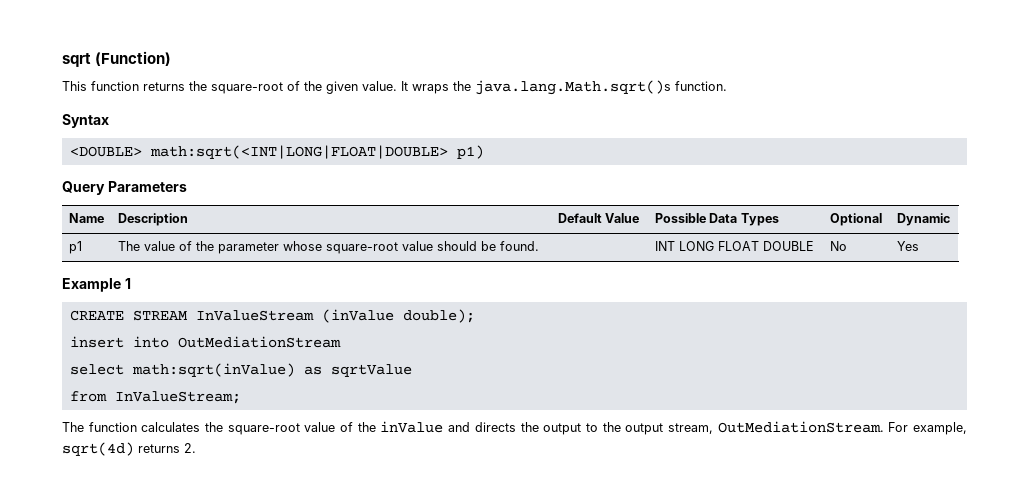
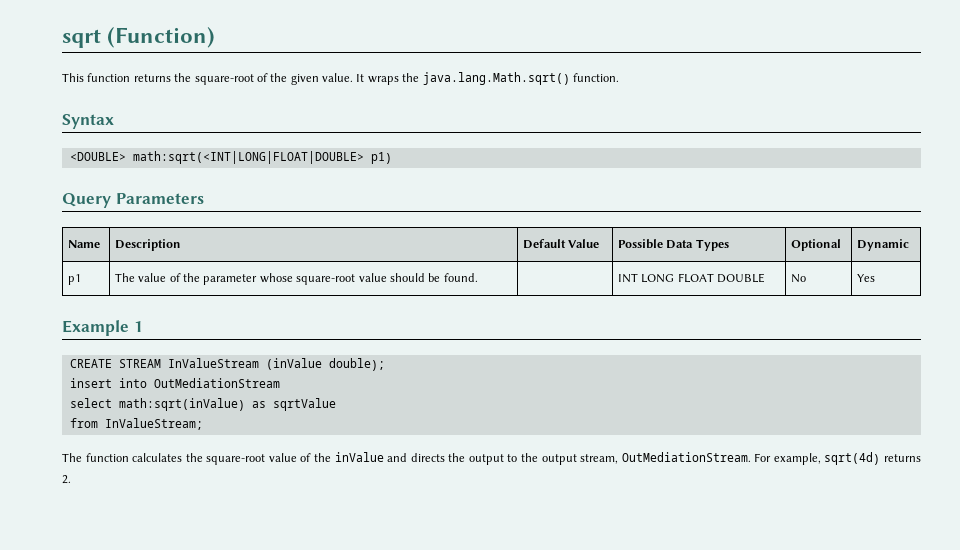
[475,80,671,95] java.lang.Math.sqrt()s -> [422,72,570,85] java.lang.Math.sqrt()

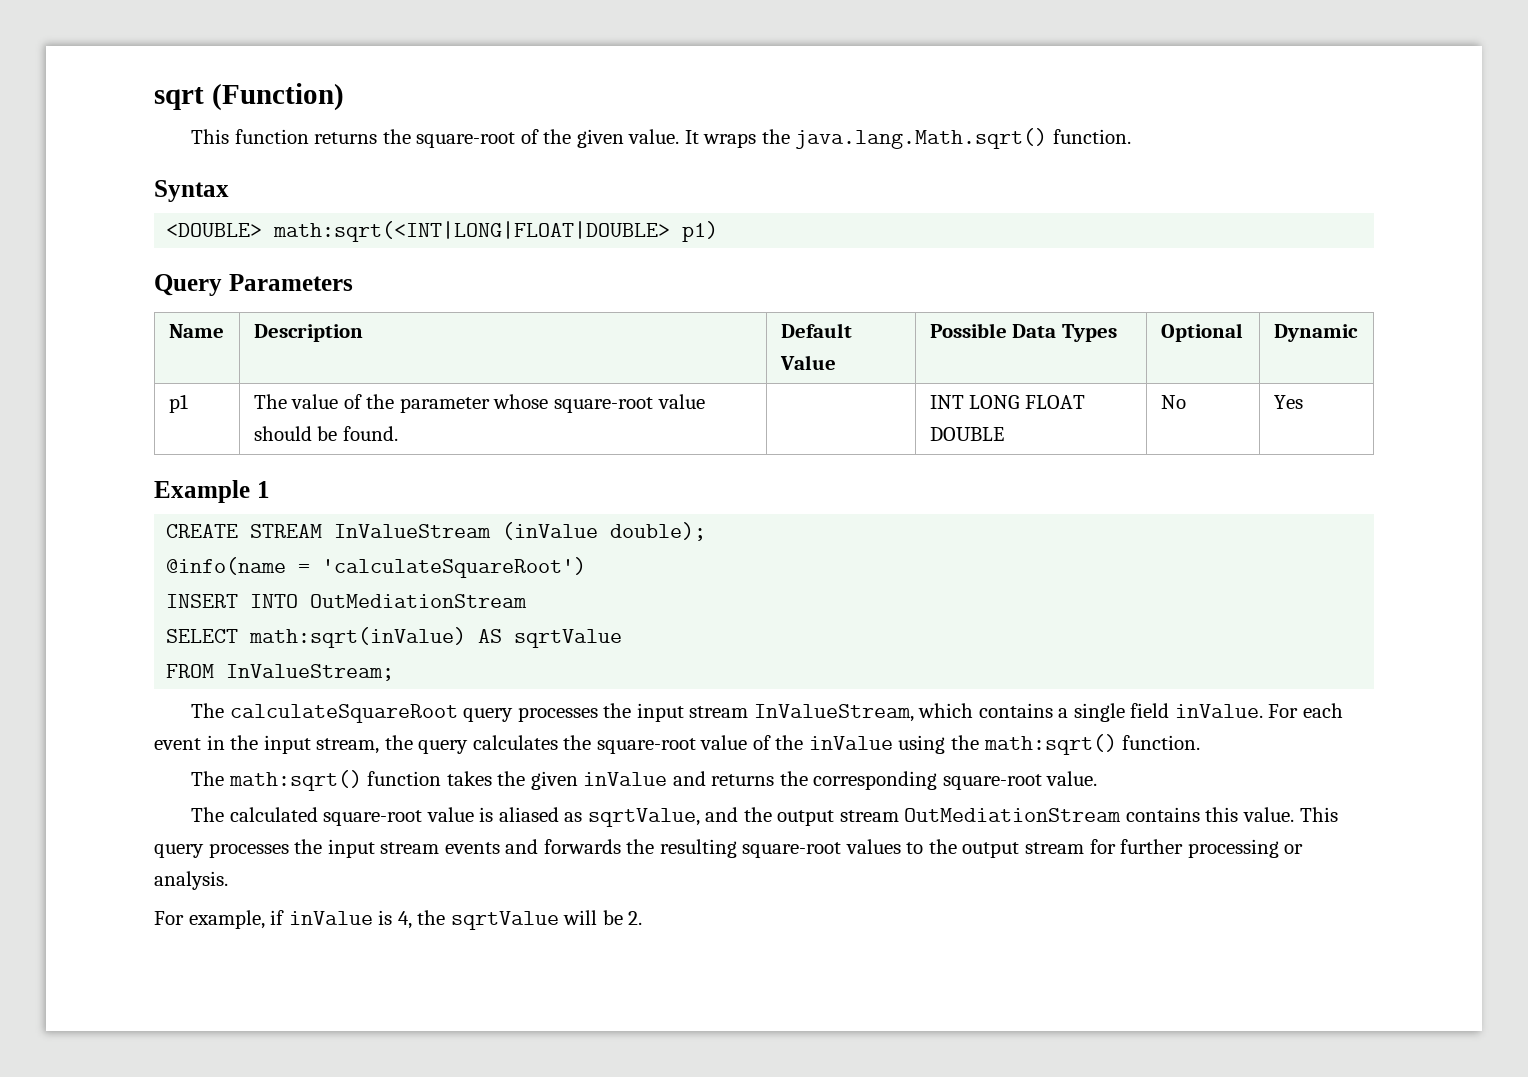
[69,378,280,388] [69,398,266,411] insert into OutMediationStream // select math:sqrt(inValue) as -> [166,557,587,578] [166,594,528,608] [166,627,503,648] @info(name = 'calculateSquareRoot') // INSERT INTO OutMediationStream // SELECT math:sqrt(inValue) AS
[69,418,98,428] from -> [166,664,215,678] FROM
[85,453,129,462] function -> [229,703,1344,723] [154,735,469,754] calculateSquareRoot query processes the input stream InValueStream, which contains a single field inValue. For each event in the input stream, the query
[387,452,921,465] and directs the output to the output stream, OutMediationStream. For example, sqrt(4d) returns -> [898,734,1201,755] [191,770,1098,791] [191,807,1338,827] [154,839,1304,858] [154,871,228,890] [154,910,623,930] using the math:sqrt() function. // The math:sqrt() function takes the given inValue and returns the corresponding square-root value. // The calculated square-root value is aliased as sqrtValue, and the output stream OutMediationStream contains this value. This query processes the input stream events and forwards the resulting square-root values to the output stream for further processing or analysis. // For example, if inValue is 4, the sqrtValue will be

